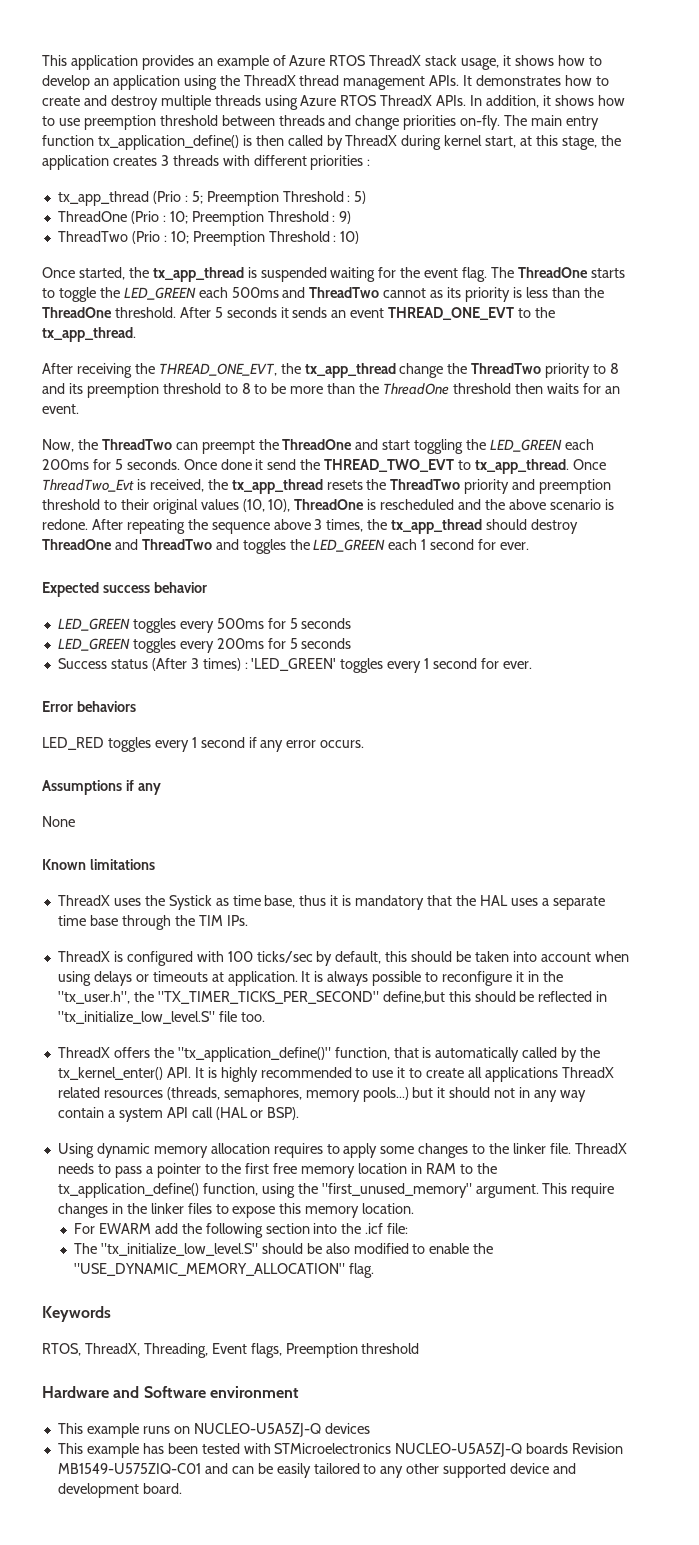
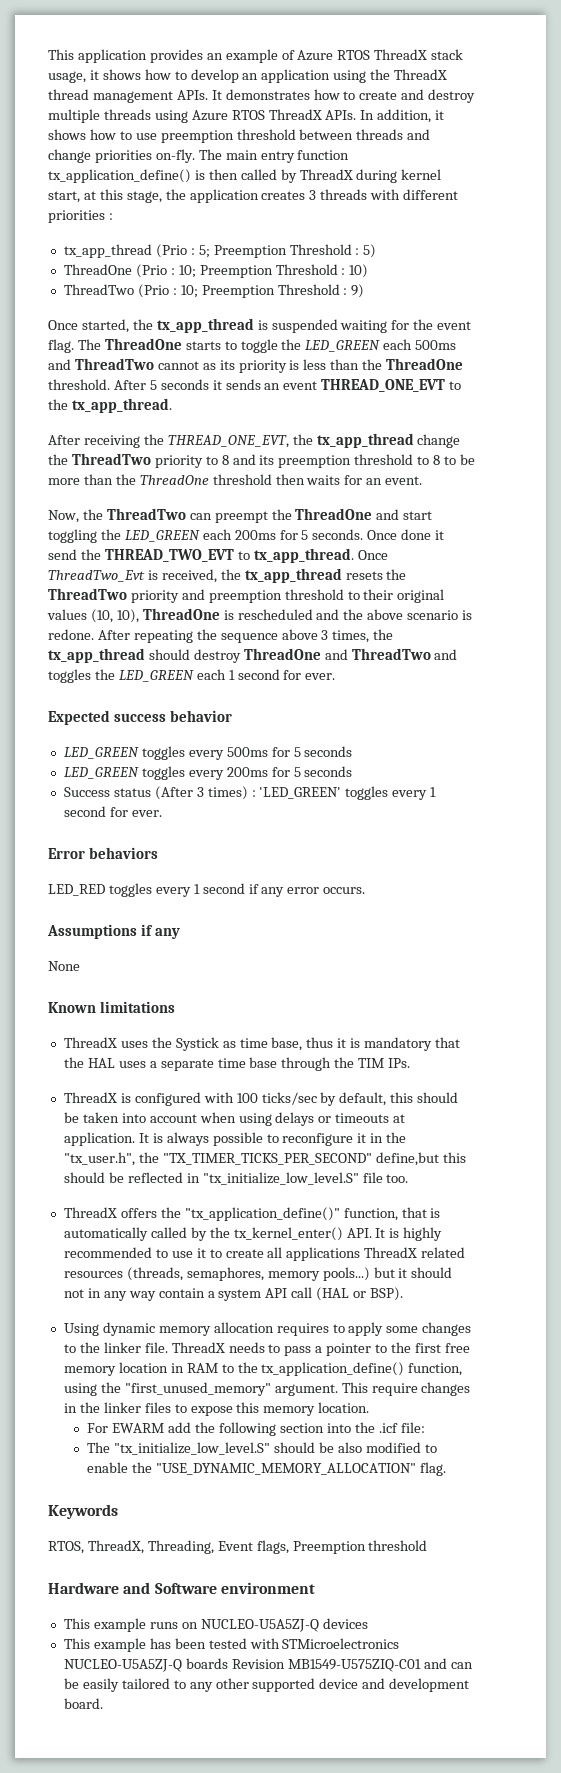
[339,211,352,224] 9) -> [349,264,369,278] 10)
[340,231,360,244] 10) -> [351,284,365,298] 9)

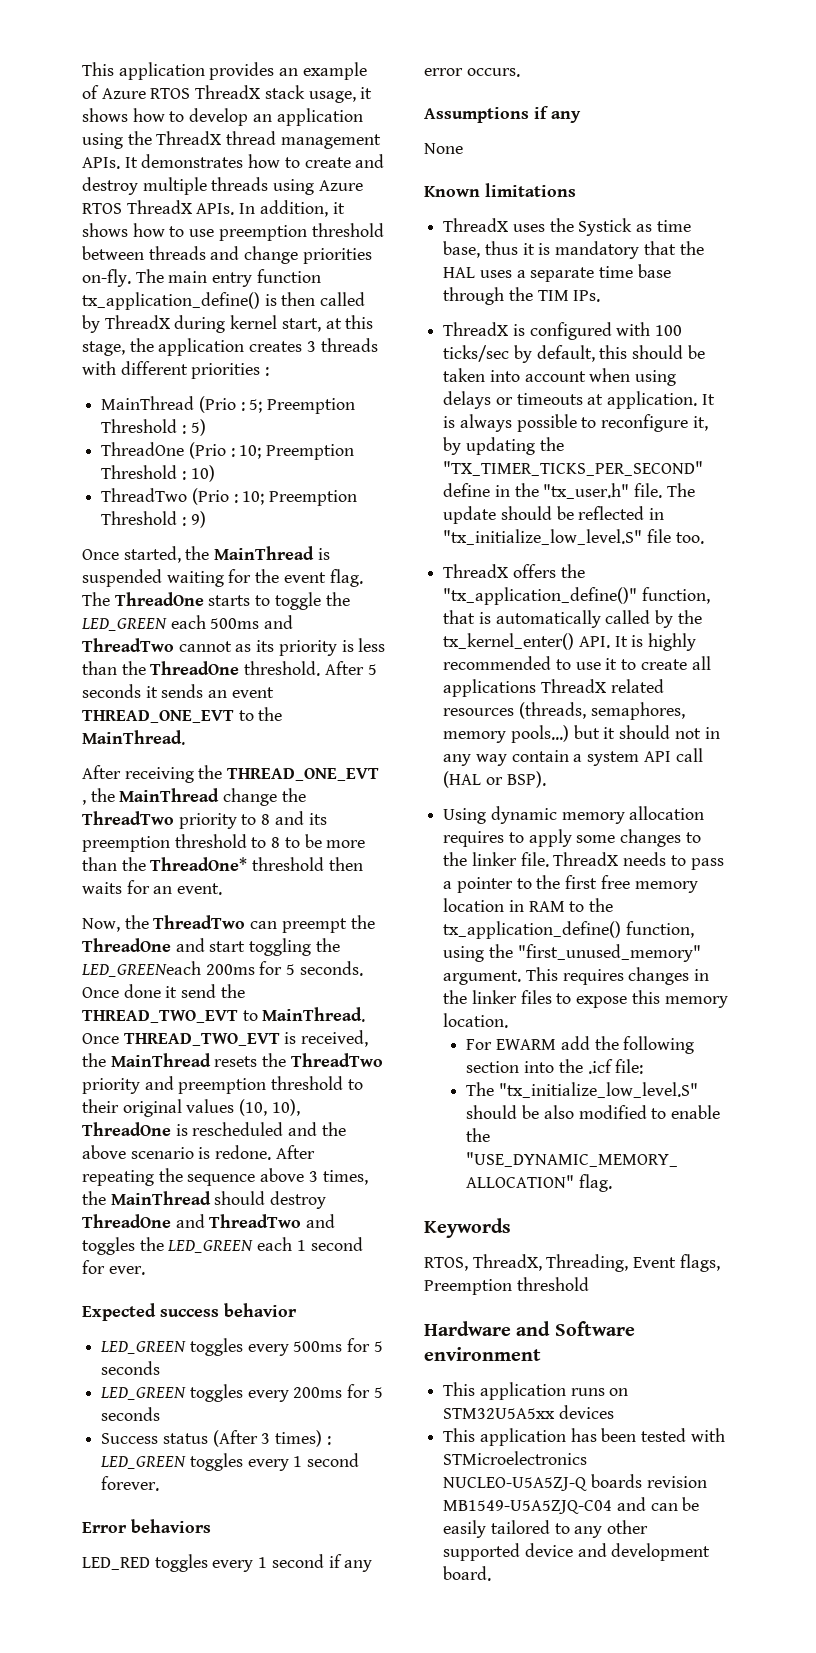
[63,244,152,258] tx_app_thread -> [101,396,195,410] MainThread
[156,318,254,333] tx_app_thread -> [214,546,315,560] MainThread
[71,398,172,413] tx_app_thread. -> [82,730,185,745] MainThread.
[167,433,414,448] THREAD_ONE_EVT, the tx_app_thread -> [227,768,380,781] [82,788,220,805] THREAD_ONE_EVT , the MainThread
[139,475,209,485] ThreadOne -> [150,857,248,871] ThreadOne*
[124,529,232,542] LED_GREEN each -> [81,961,201,977] LED_GREENeach
[253,548,388,563] [48,570,145,582] tx_app_thread. Once ThreadTwo_Evt -> [262,1007,366,1022] [82,1033,280,1046] MainThread. Once THREAD_TWO_EVT
[244,568,342,583] tx_app_thread -> [110,1053,211,1067] MainThread
[48,648,145,663] tx_app_thread -> [110,1191,211,1205] MainThread
[259,786,437,800] [63,806,162,817] 'LED_GREEN' toggles every 1 second for ever. -> [100,1453,360,1471] [101,1476,160,1491] LED_GREEN toggles every 1 second forever.
[357,1132,407,1143] [63,1152,466,1166] it in the "tx_user.h", the "TX_TIMER_TICKS_PER_SECOND" define,but this -> [692,416,708,431] [443,437,564,455] [443,461,704,476] [443,483,695,499] [443,506,497,524] it, by updating the "TX_TIMER_TICKS_PER_SECOND" define in the "tx_user.h" file. The update
[371,1383,418,1396] require -> [562,969,624,985] requires
[93,1618,146,1632] example -> [479,1382,566,1400] application
[200,1619,319,1632] NUCLEO-U5A5ZJ-Q -> [443,1408,556,1419] STM32U5A5xx
[93,1638,146,1652] example -> [479,1428,566,1446] application
[231,1659,421,1672] Revision MB1549-U575ZIQ-C01 -> [646,1476,707,1488] [443,1500,613,1514] revision MB1549-U5A5ZJQ-C04

